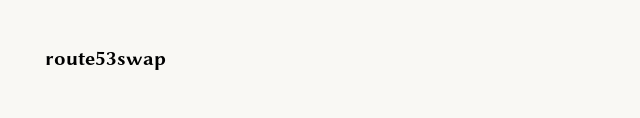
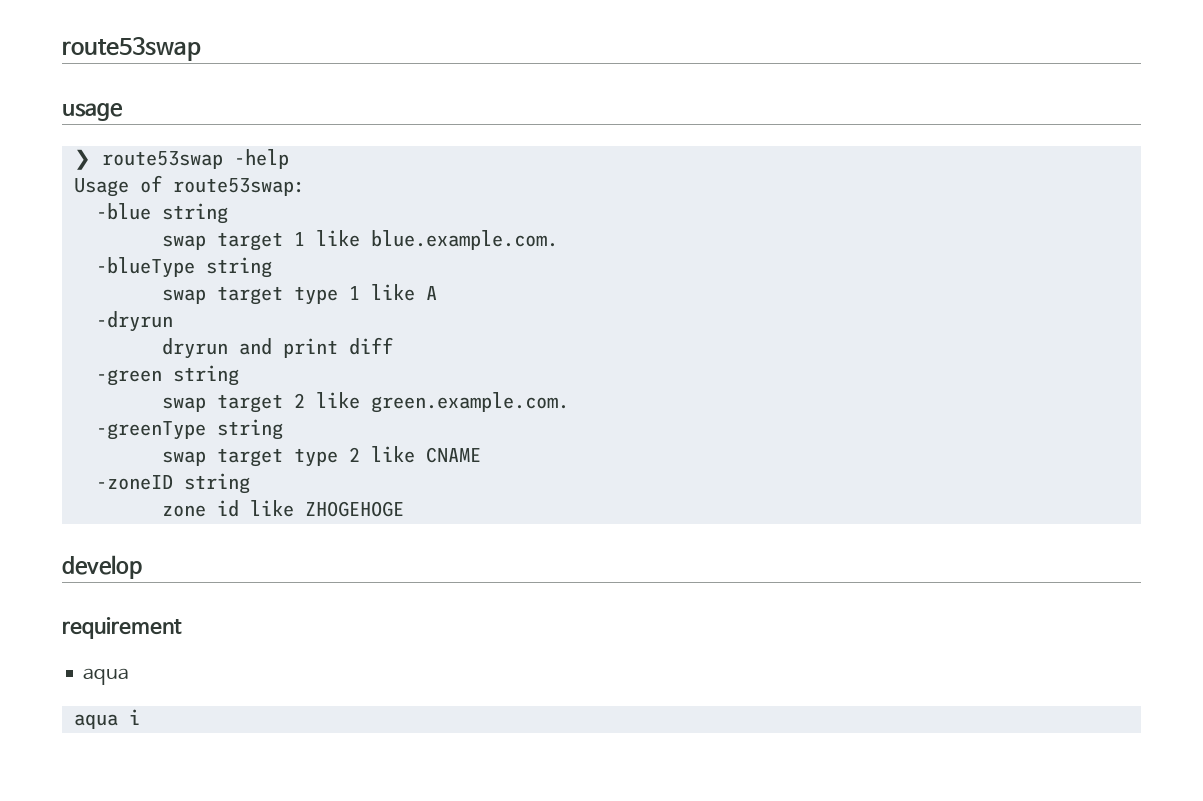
[45,51,166,70] route53swap -> [62,37,201,61] [62,103,123,121] [73,149,289,170] [73,175,305,197] [95,203,228,224] [161,230,558,251] [95,257,272,278] [161,284,437,305] [95,311,173,332] [161,337,393,359] [95,365,239,386] [161,392,569,413] [95,419,283,440] [161,446,481,467] [95,473,250,494] [161,500,404,517] [62,555,142,579] [62,617,182,639] [83,668,130,685] [73,709,140,729] route53swap // usage // ❯ route53swap -help // Usage of route53swap: // -blue string // swap target 1 like blue.example.com. // -blueType string // swap target type 1 like A // -dryrun // dryrun and print diff // -green string // swap target 2 like green.example.com. // -greenType string // swap target type 2 like CNAME // -zoneID string // zone id like ZHOGEHOGE // develop // requirement // aqua // aqua i

